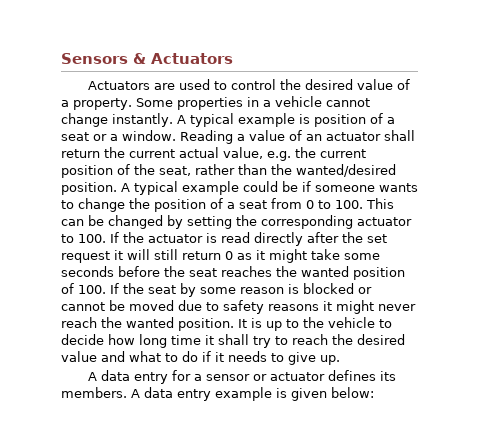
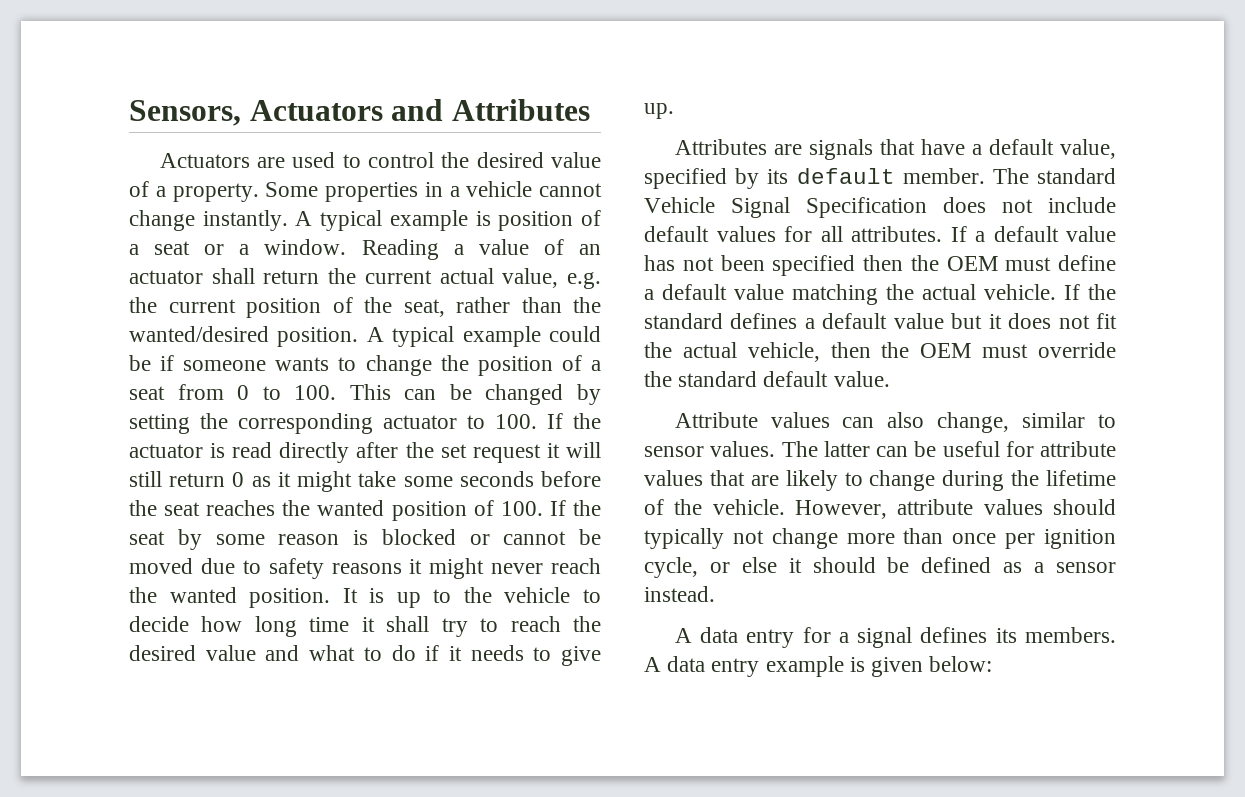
[61,53,233,64] Sensors & Actuators -> [129,99,590,126] Sensors, Actuators and Attributes
(340, 360) none -> [674,139,1116,160] [644,168,1116,189] [644,197,1116,218] [644,226,1116,242] [644,255,1116,276] [644,284,1116,305] [644,313,1117,329] [644,342,1116,362] [644,371,890,387] [674,412,1116,433] [644,441,1116,457] [644,470,1116,491] [644,499,1116,519] [644,528,1116,549] [644,557,1116,578] [644,586,715,602] // Attributes are signals that have a default value, specified by its default member. The standard Vehicle Signal Specification does not include default values for all attributes. If a default value has not been specified then the OEM must define a default value matching the actual vehicle. If the standard defines a default value but it does not fit the actual vehicle, then the OEM must override the standard default value. // Attribute values can also change, similar to sensor values. The latter can be useful for attribute values that are likely to change during the lifetime of the vehicle. However, attribute values should typically not change more than once per ignition cycle, or else it should be defined as a sensor instead.
[206,372,326,381] sensor or actuator -> [857,627,913,648] signal

